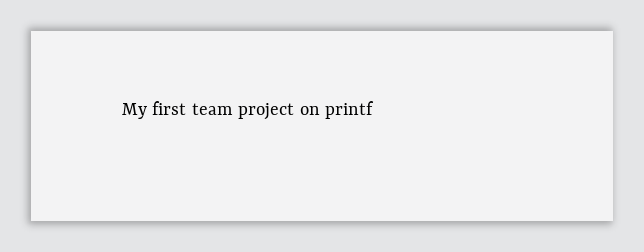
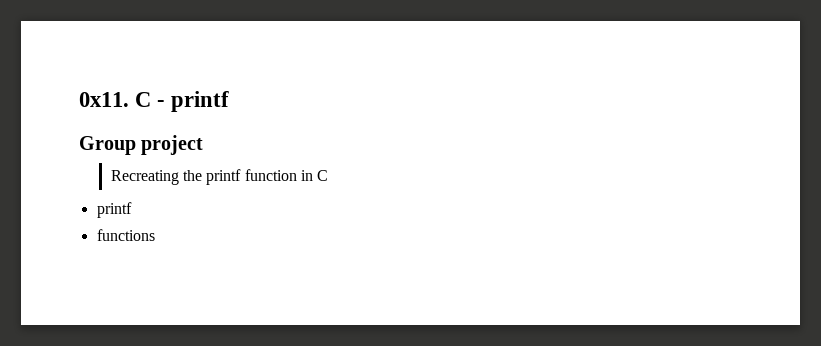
[122,101,374,120] My first team project on printf -> [79,91,230,112] [79,135,204,155] [110,169,329,185] [96,202,132,218] [96,229,155,241] 0x11. C - printf // Group project // Recreating the printf function in C // printf // functions

